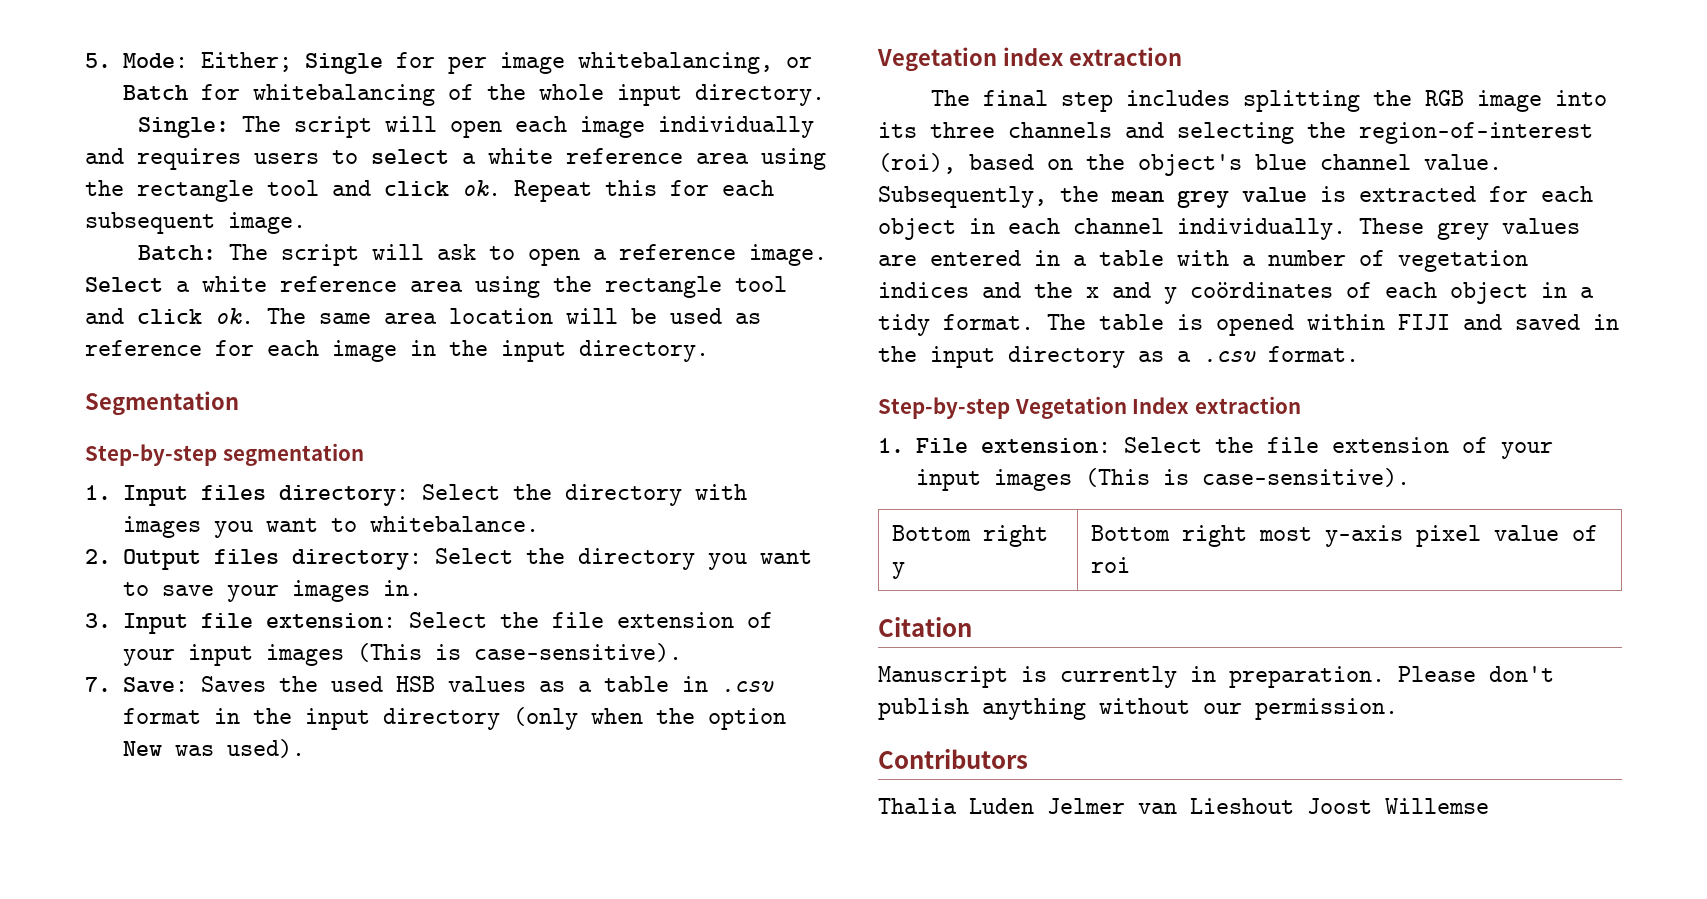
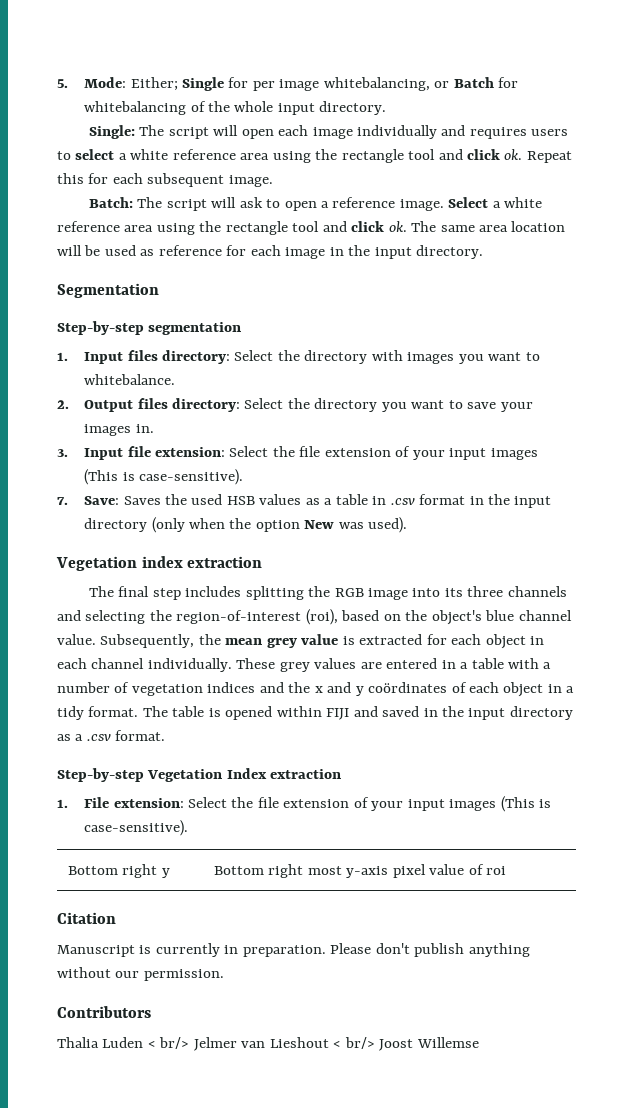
(1034, 806) none -> [147,1037,190,1049] < br/>
(1294, 806) none -> [333,1037,375,1049] < br/>

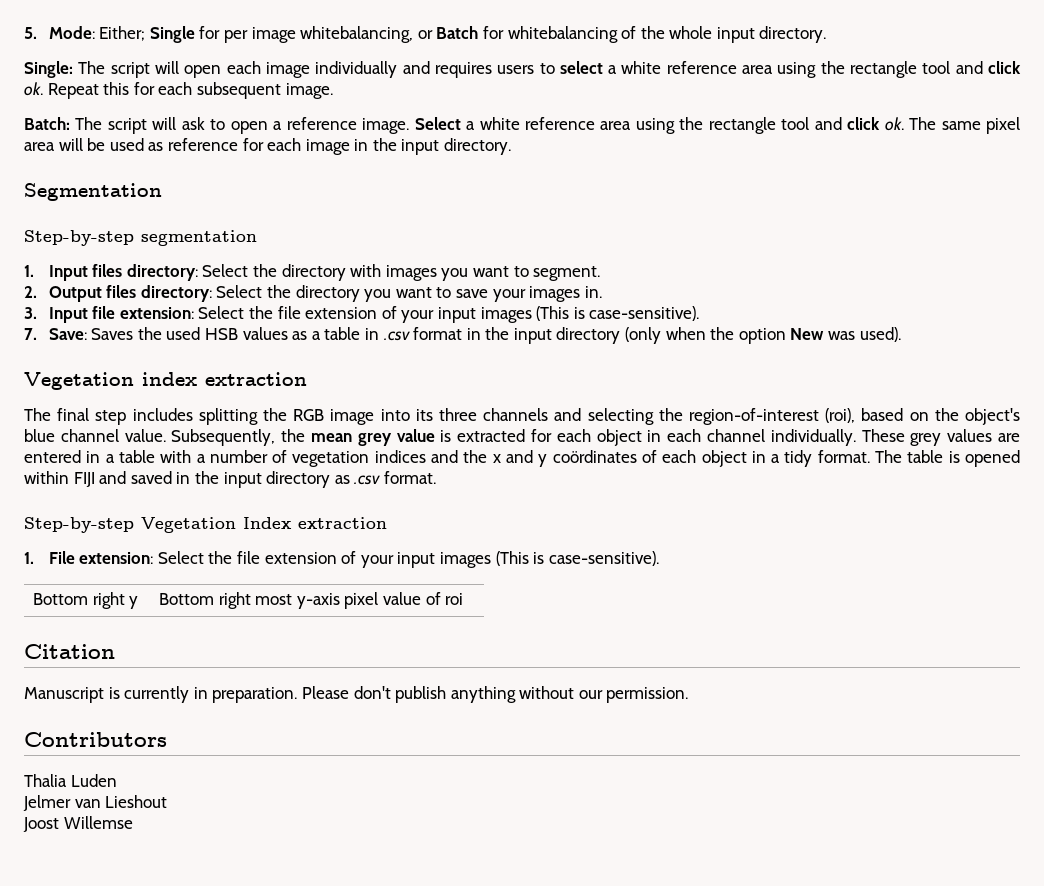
[479,221,566,232] area location -> [986,117,1021,134] [24,142,55,151] pixel area
[84,374,176,385] whitebalance. -> [533,266,601,281] segment.
[75,734,84,741] a -> (350, 479) none
[147,1037,190,1049] < br/> -> (117, 780) //
[333,1037,375,1049] < br/> -> (168, 801) //

